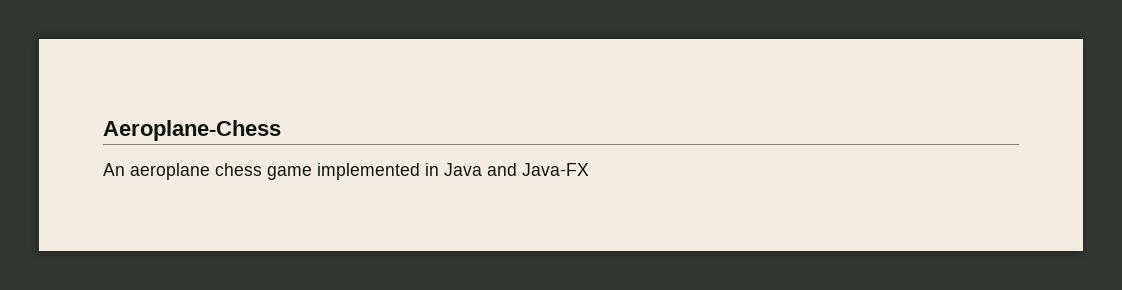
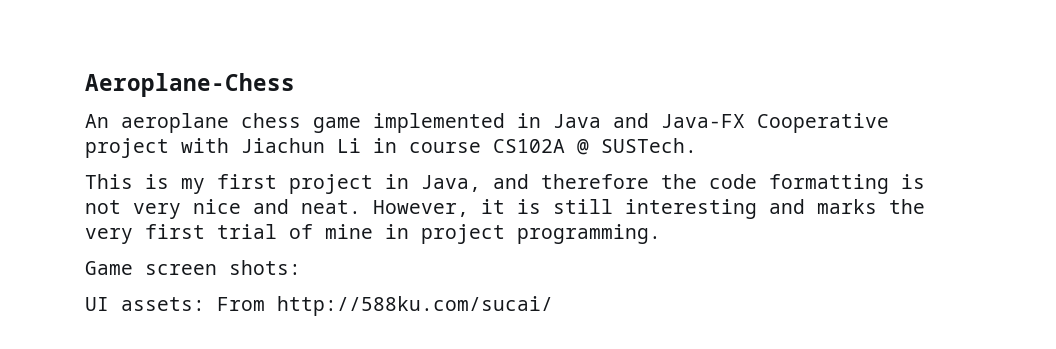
(589, 169) none -> [757,113,889,133] [85,138,697,158] [85,174,925,194] [85,199,925,219] [85,224,661,244] [85,260,301,275] [85,296,553,316] Cooperative project with Jiachun Li in course CS102A @ SUSTech. // This is my first project in Java, and therefore the code formatting is not very nice and neat. However, it is still interesting and marks the very first trial of mine in project programming. // Game screen shots: // UI assets: From http://588ku.com/sucai/

